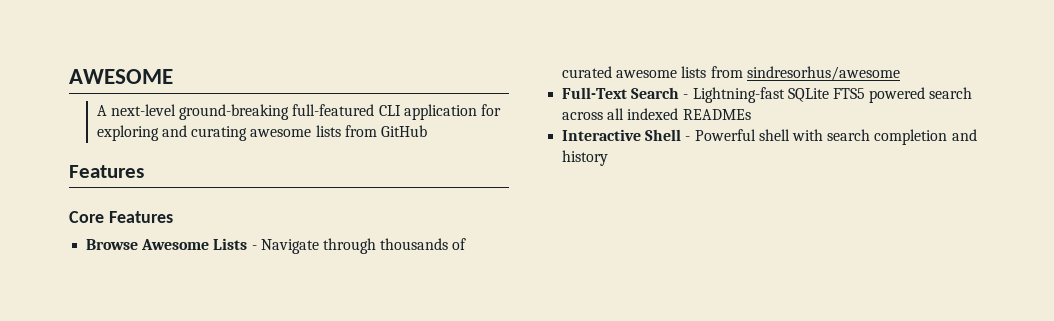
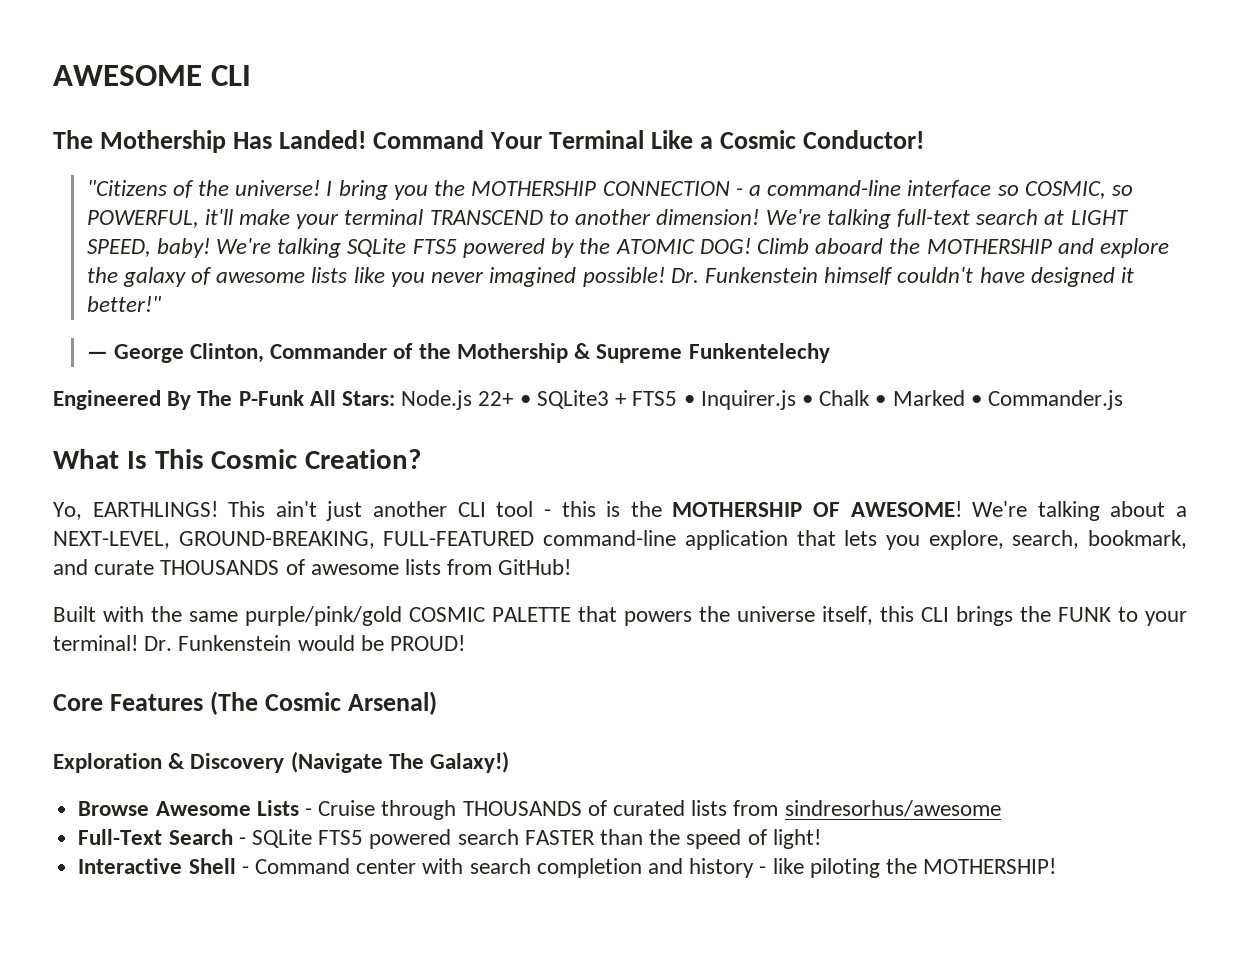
[96,104,501,120] [96,125,427,141] [69,165,144,178] [69,211,173,223] // A next-level ground-breaking full-featured CLI application for exploring and curating awesome lists from GitHub // Features // Core Features -> [210,65,251,86] [53,130,925,153] [86,180,1133,200] [86,209,1129,229] [86,238,1169,258] [86,267,1134,287] [86,296,161,312] [86,343,830,363] [53,390,1123,410] [53,449,422,469] [53,501,1187,521] [53,530,1187,550] [53,559,572,575] [53,606,1187,626] [53,635,466,651] [53,691,438,715] [53,751,510,773] CLI // The Mothership Has Landed! Command Your Terminal Like a Cosmic Conductor! // "Citizens of the universe! I bring you the MOTHERSHIP CONNECTION - a command-line interface so COSMIC, so POWERFUL, it'll make your terminal TRANSCEND to another dimension! We're talking full-text search at LIGHT SPEED, baby! We're talking SQLite FTS5 powered by the ATOMIC DOG! Climb aboard the MOTHERSHIP and explore the galaxy of awesome lists like you never imagined possible! Dr. Funkenstein himself couldn't have designed it better!" // — George Clinton, Commander of the Mothership & Supreme Funkentelechy // Engineered By The P-Funk All Stars: Node.js 22+ • SQLite3 + FTS5 • Inquirer.js • Chalk • Marked • Commander.js // What Is This Cosmic Creation? // Yo, EARTHLINGS! This ain't just another CLI tool - this is the MOTHERSHIP OF AWESOME! We're talking about a NEXT-LEVEL, GROUND-BREAKING, FULL-FEATURED command-line application that lets you explore, search, bookmark, and curate THOUSANDS of awesome lists from GitHub! // Built with the same purple/pink/gold COSMIC PALETTE that powers the universe itself, this CLI brings the FUNK to your terminal! Dr. Funkenstein would be PROUD! // Core Features (The Cosmic Arsenal) // Exploration & Discovery (Navigate The Galaxy!)
[260,238,449,254] Navigate through thousands -> [318,800,582,820] Cruise through THOUSANDS
[616,70,678,78] awesome -> (685, 808) none
[692,87,785,103] Lightning-fast -> (246, 841) none
[562,108,751,120] across all indexed READMEs -> [524,829,821,849] FASTER than the speed of light!
[694,129,790,141] Powerful shell -> [254,858,417,874] Command center
(609, 158) none -> [759,858,1057,878] - like piloting the MOTHERSHIP!

